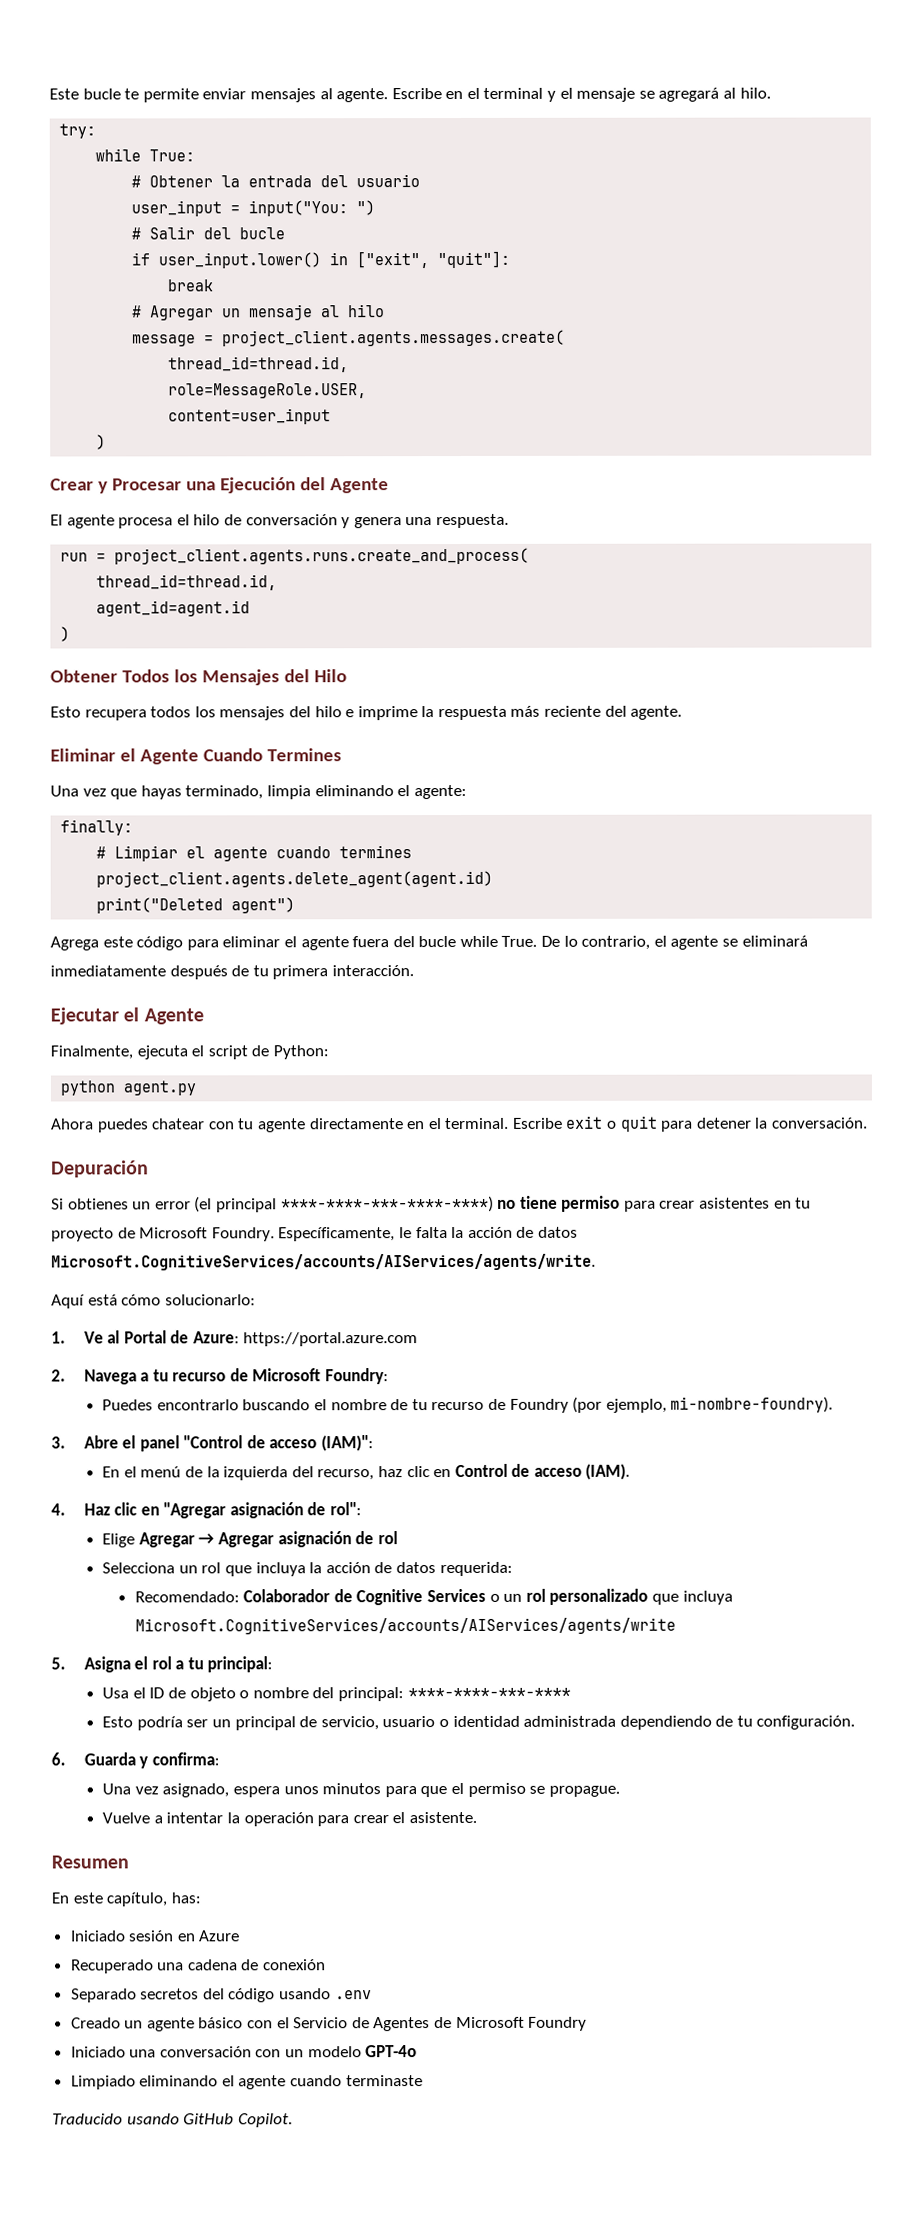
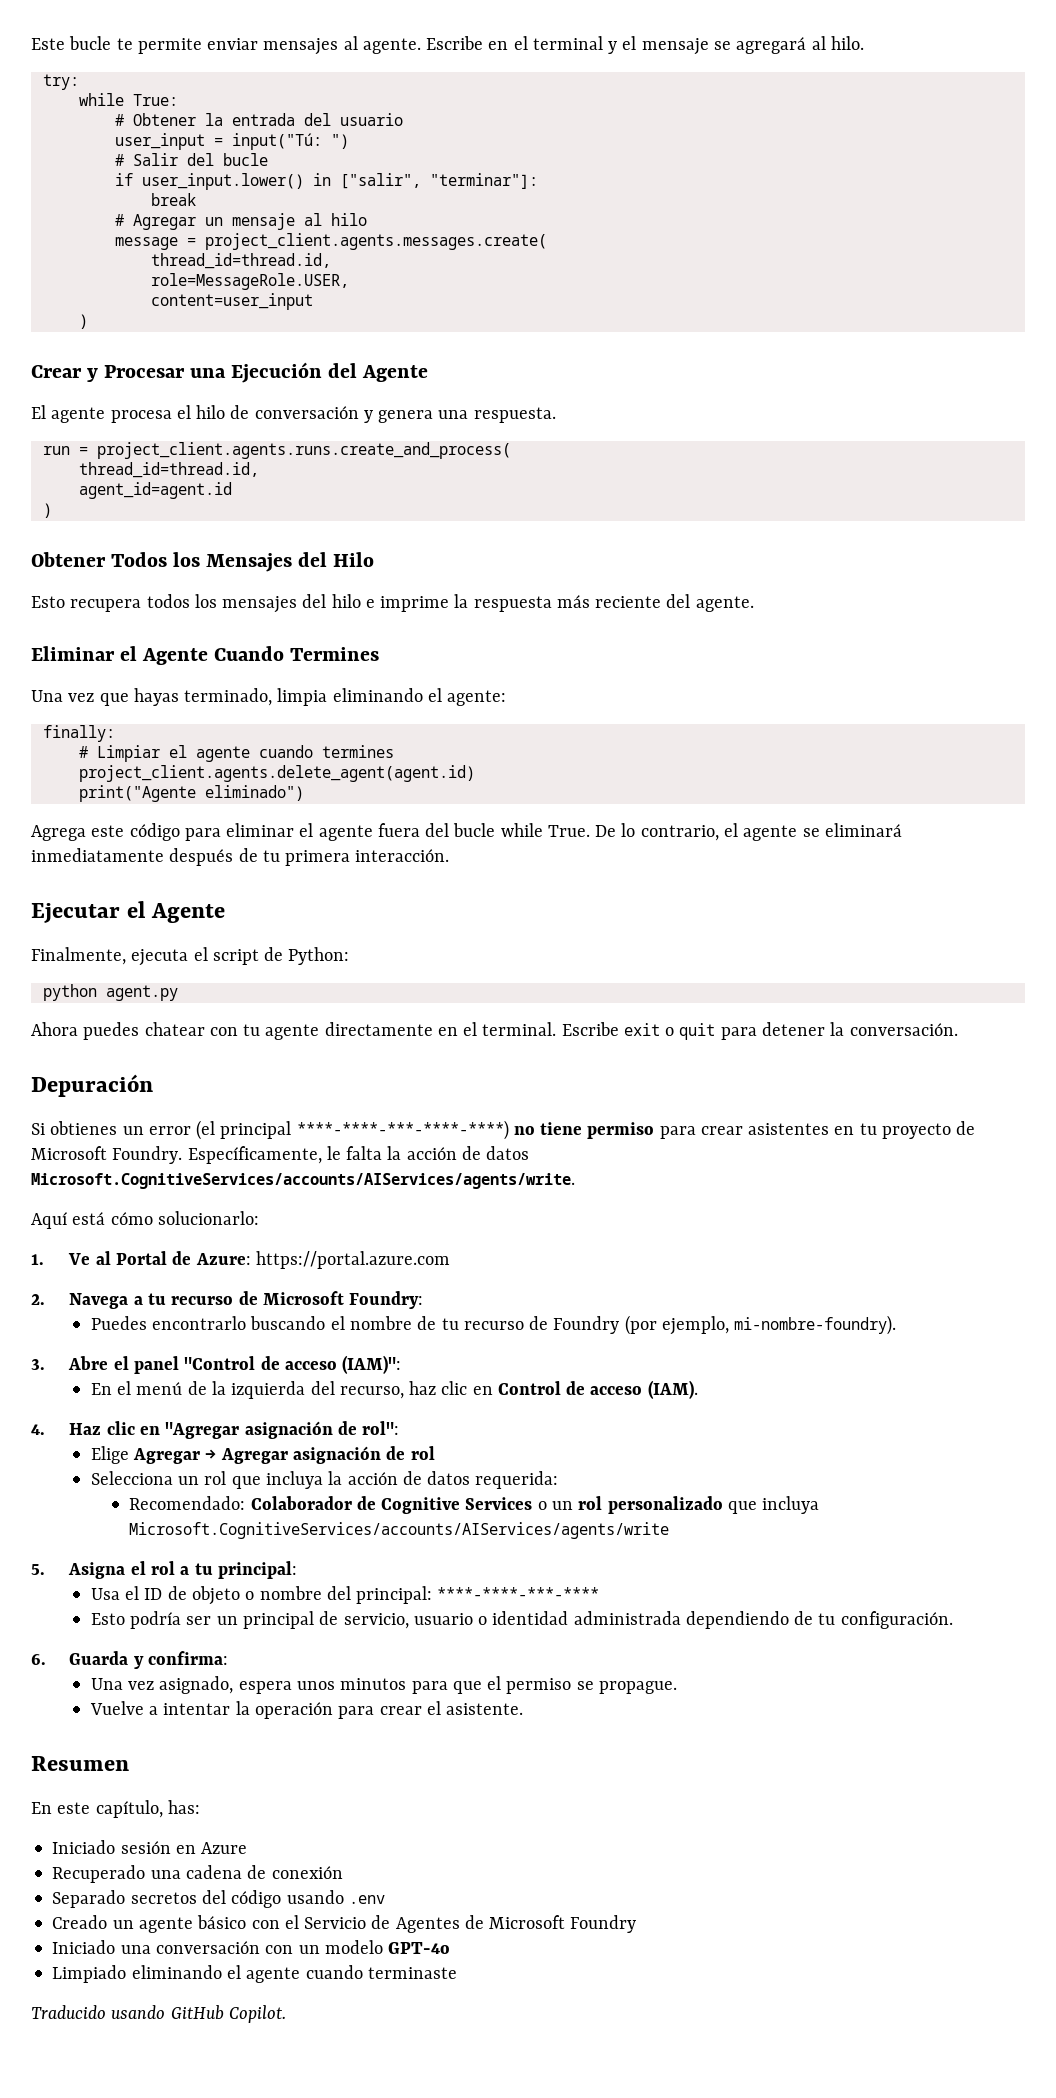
[248,200,349,217] input("You: -> [231,133,322,150] input("Tú:
[356,250,511,269] ["exit", "quit"]: -> [339,173,538,189] ["salir", "terminar"]:
[96,897,296,914] print("Deleted agent") -> [78,785,304,802] print("Agente eliminado")

